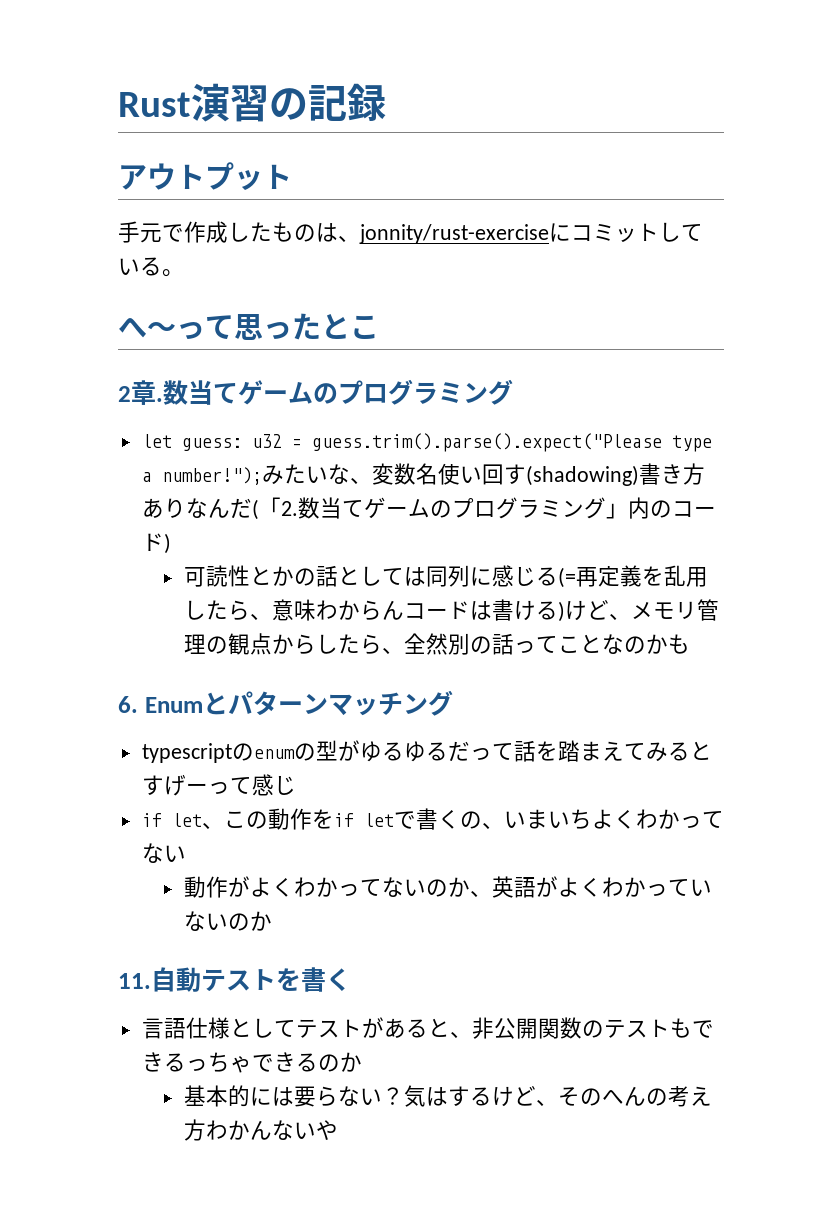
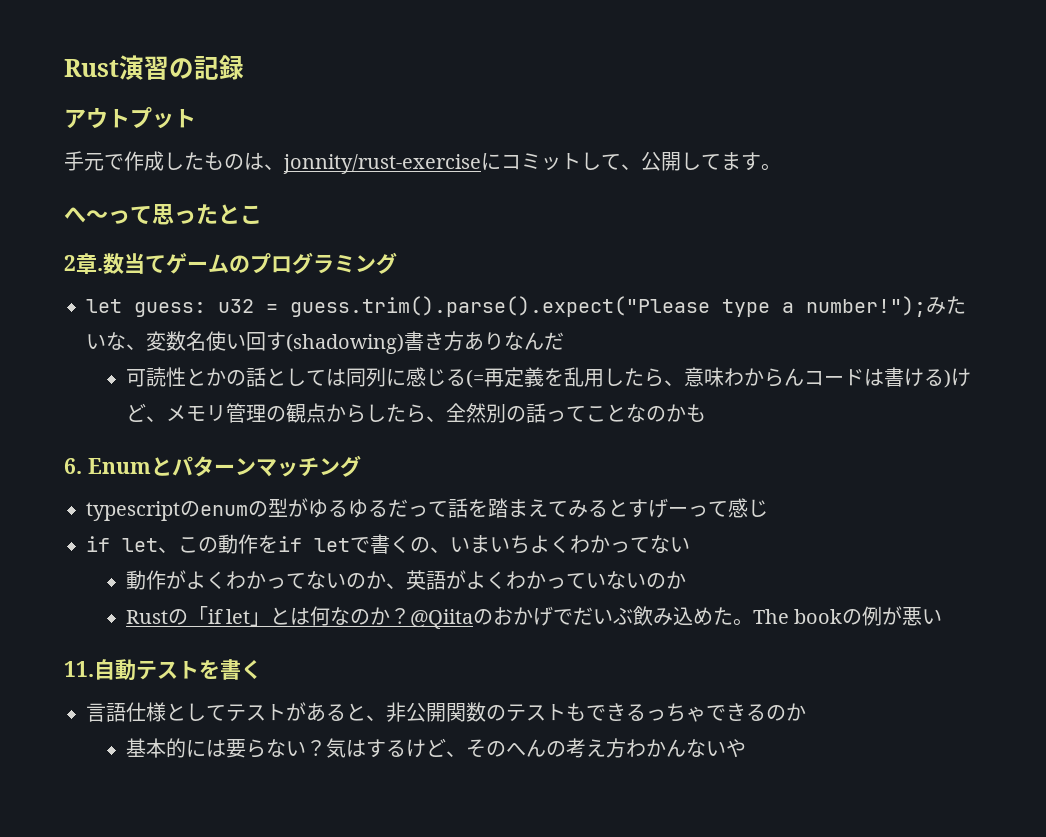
[118,257,162,276] いる -> [621,151,761,171] 、公開してます
[251,497,716,520] [141,533,171,554] (「2.数当てゲームのプログラミング」内のコード) -> (564, 341) none
(272, 921) none -> [125,606,943,629] // Rustの「if let」とは何なのか？@Qiitaのおかげでだいぶ飲み込めた。The bookの例が悪い

